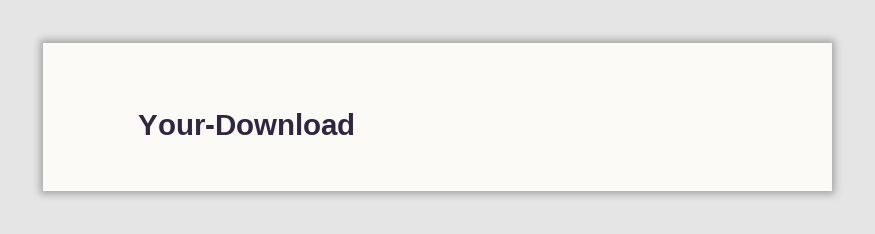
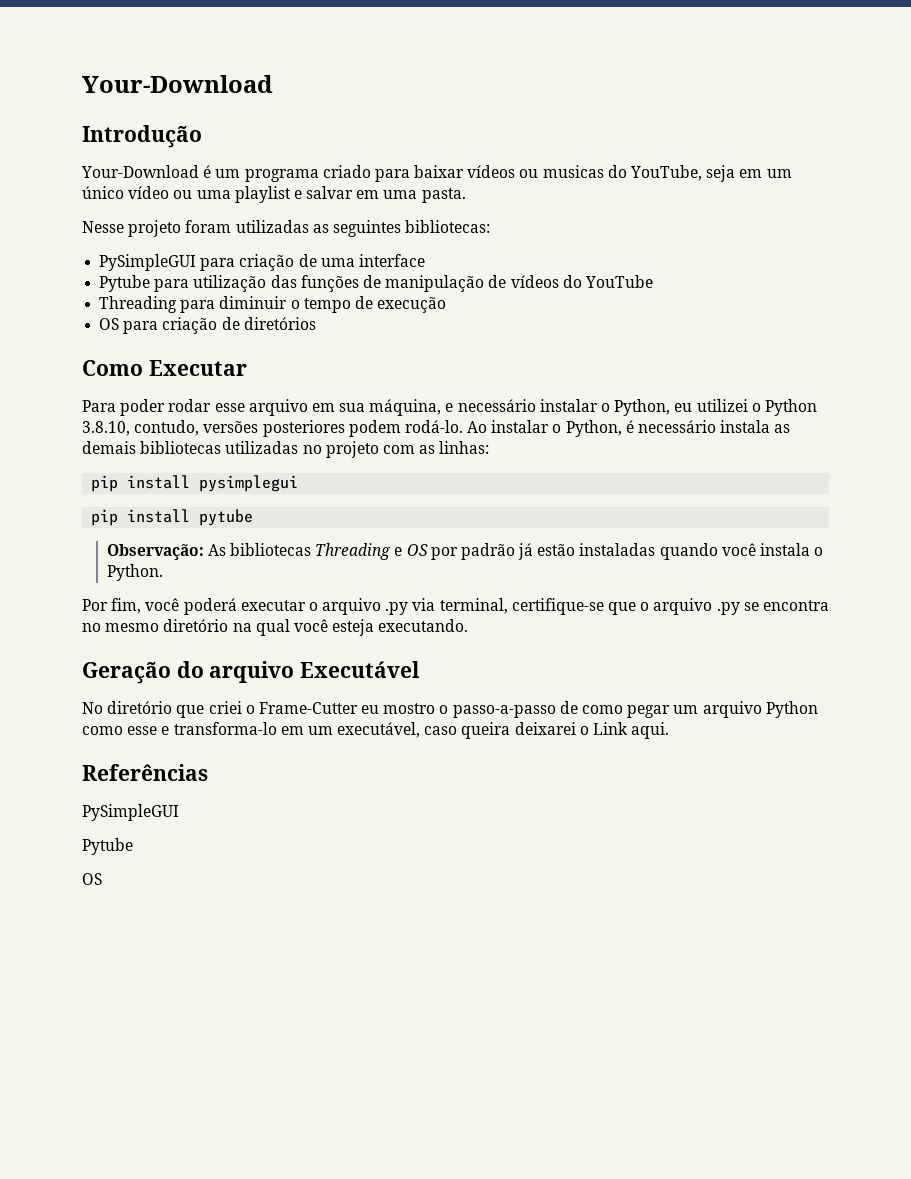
[138,113,355,135] Your-Download -> [82,75,273,93] [82,125,202,148] [81,165,792,182] [82,186,466,203] [82,220,491,237] [99,254,425,271] [99,275,653,292] [99,296,447,313] [99,317,316,334] [82,360,247,376] [82,399,817,416] [82,420,791,437] [82,441,490,458] [91,475,299,492] [91,509,254,526] [106,543,824,561] [106,564,163,581] [82,598,829,615] [82,619,469,636] [82,661,421,684] [82,701,818,718] [82,722,670,739] [82,764,208,781] [82,804,179,821] [82,838,133,855] [82,873,102,885] Your-Download // Introdução // Your-Download é um programa criado para baixar vídeos ou musicas do YouTube, seja em um único vídeo ou uma playlist e salvar em uma pasta. // Nesse projeto foram utilizadas as seguintes bibliotecas: // PySimpleGUI para criação de uma interface // Pytube para utilização das funções de manipulação de vídeos do YouTube // Threading para diminuir o tempo de execução // OS para criação de diretórios // Como Executar // Para poder rodar esse arquivo em sua máquina, e necessário instalar o Python, eu utilizei o Python 3.8.10, contudo, versões posteriores podem rodá-lo. Ao instalar o Python, é necessário instala as demais bibliotecas utilizadas no projeto com as linhas: // pip install pysimplegui // pip install pytube // Observação: As bibliotecas Threading e OS por padrão já estão instaladas quando você instala o Python. // Por fim, você poderá executar o arquivo .py via terminal, certifique-se que o arquivo .py se encontra no mesmo diretório na qual você esteja executando. // Geração do arquivo Executável // No diretório que criei o Frame-Cutter eu mostro o passo-a-passo de como pegar um arquivo Python como esse e transforma-lo em um executável, caso queira deixarei o Link aqui. // Referências // PySimpleGUI // Pytube // OS

